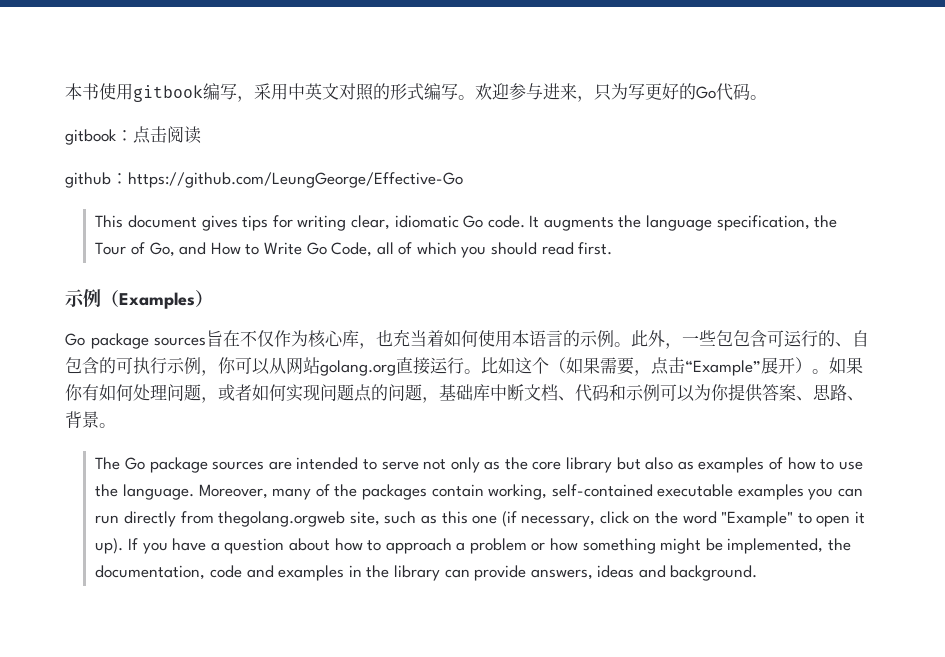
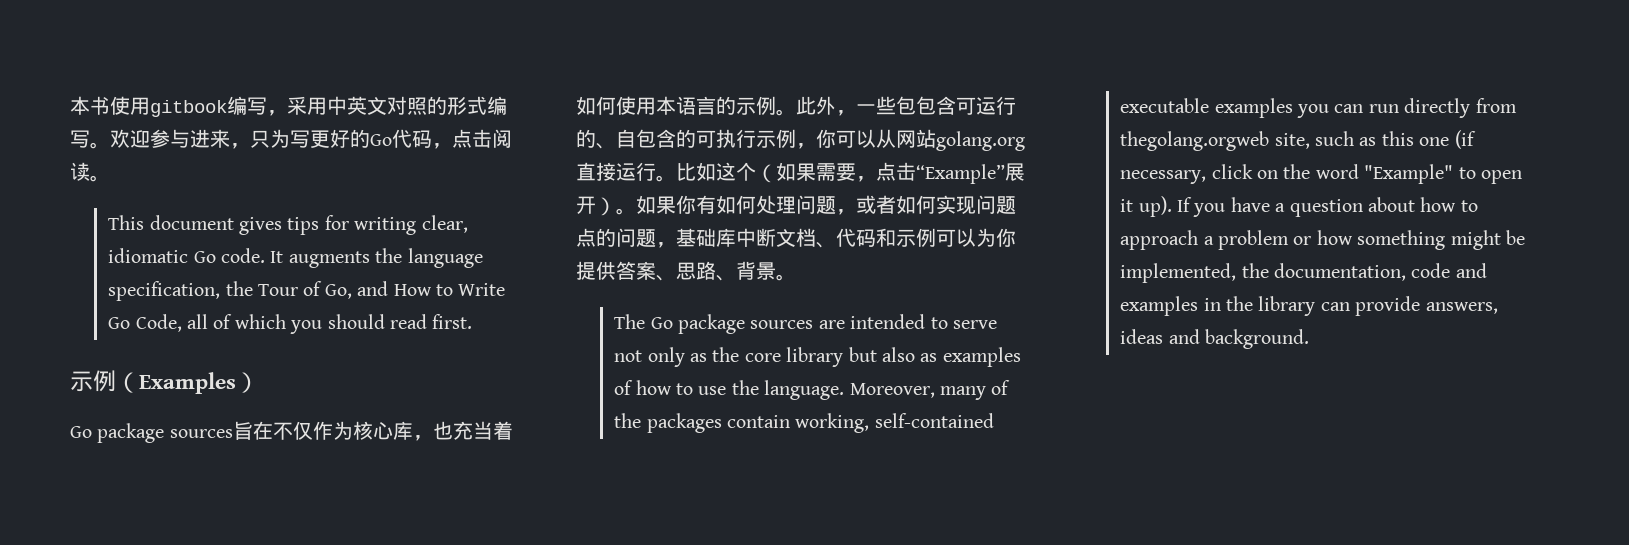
[750,95,767,100] [65,129,133,145] 。 // gitbook： -> [432,143,452,149] ，
[65,172,463,188] // github：https://github.com/LeungGeorge/Effective-Go -> [90,175,110,182] 。

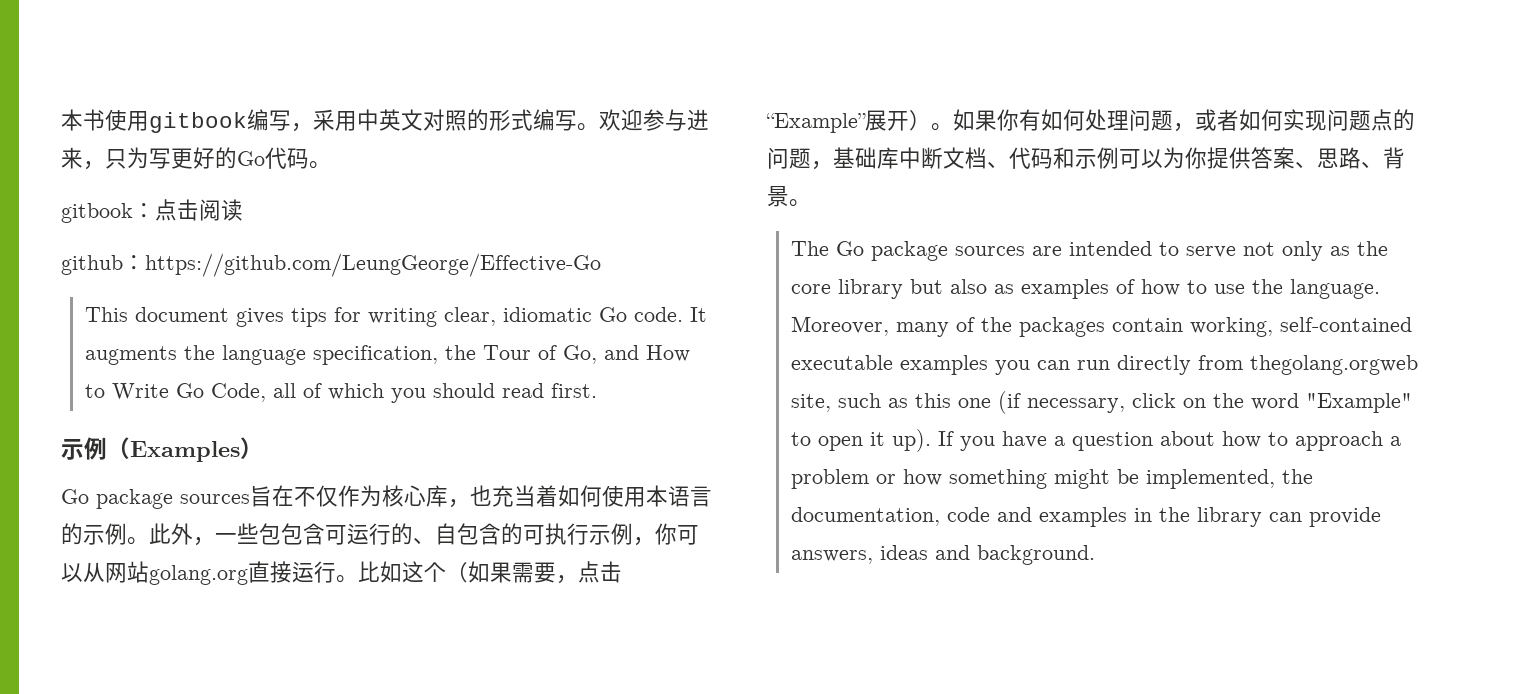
[432,143,452,149] ， -> [309,161,331,169] [61,203,155,223] 。 // gitbook：
[90,175,110,182] 。 -> [61,253,601,277] // github：https://github.com/LeungGeorge/Effective-Go

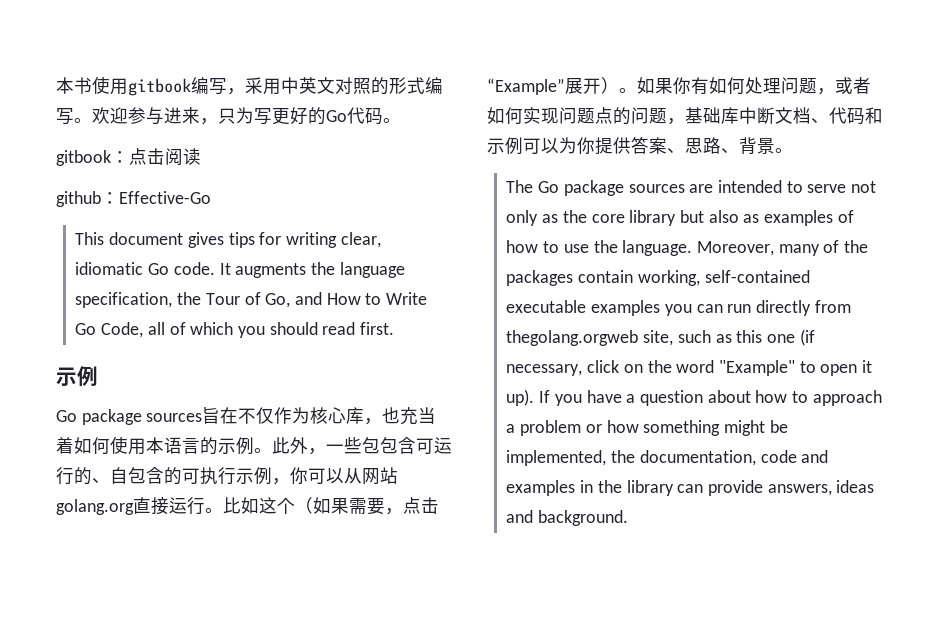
[145,253,601,277] https://github.com/LeungGeorge/Effective-Go -> [119,191,211,204] Effective-Go
[107,437,263,462] （Examples） -> (98, 376) none

